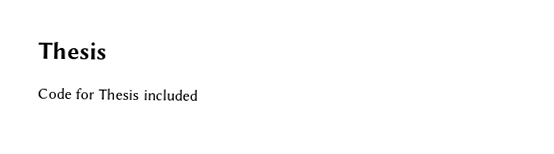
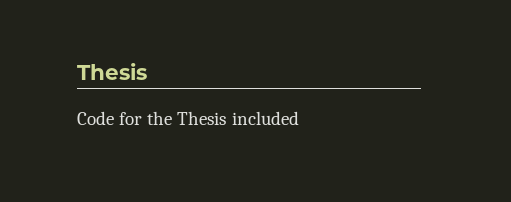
(96, 94) none -> [147,111,173,125] the

